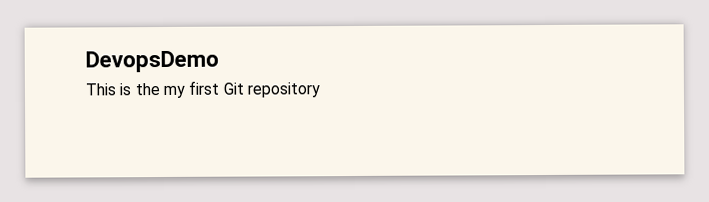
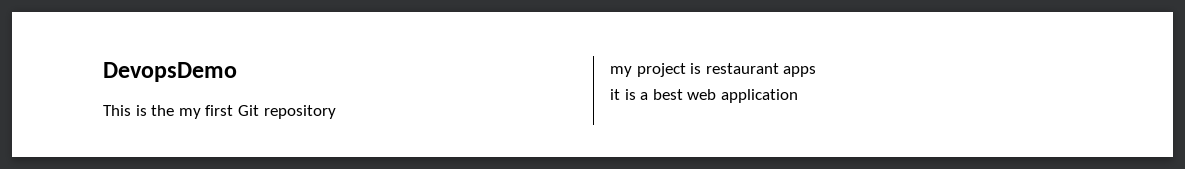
(320, 90) none -> [610,63,817,77] [610,89,798,103] // my project is restaurant apps // it is a best web application

